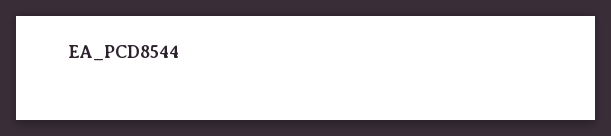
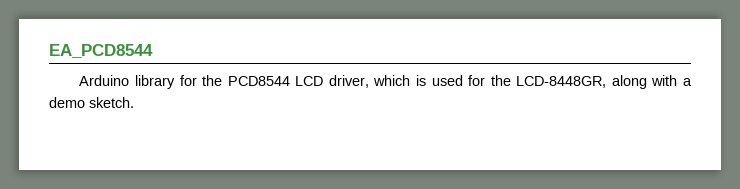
(179, 53) none -> [79,75,693,89] [49,97,134,108] // Arduino library for the PCD8544 LCD driver, which is used for the LCD-8448GR, along with a demo sketch.

